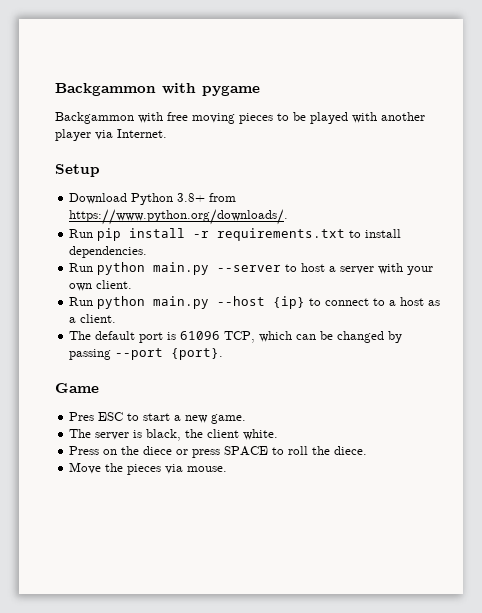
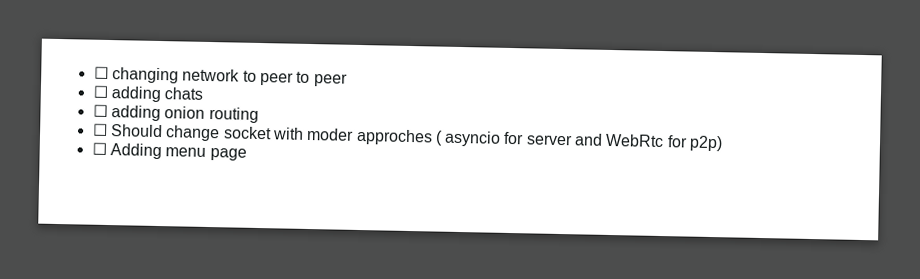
[55,83,260,96] [55,112,425,124] [55,129,167,141] [55,164,100,177] [69,193,237,205] [69,209,289,225] [69,228,402,241] [69,246,148,258] [69,262,434,275] [69,280,133,291] [69,296,441,309] [69,314,117,323] [69,331,403,343] [69,348,224,360] [55,383,99,393] [69,412,247,424] [69,429,279,441] [69,446,368,458] [69,462,228,475] Backgammon with pygame // Backgammon with free moving pieces to be played with another player via Internet. // Setup // Download Python 3.8+ from https://www.python.org/downloads/. // Run pip install -r requirements.txt to install dependencies. // Run python main.py --server to host a server with your own client. // Run python main.py --host {ip} to connect to a host as a client. // The default port is 61096 TCP, which can be changed by passing --port {port}. // Game // Pres ESC to start a new game. // The server is black, the client white. // Press on the diece or press SPACE to roll the diece. // Move the pieces via mouse. -> [93,66,348,87] [92,85,204,103] [92,104,259,123] [92,123,724,152] [91,142,247,161] ☐ changing network to peer to peer // ☐ adding chats // ☐ adding onion routing // ☐ Should change socket with moder approches ( asyncio for server and WebRtc for p2p) // ☐ Adding menu page

